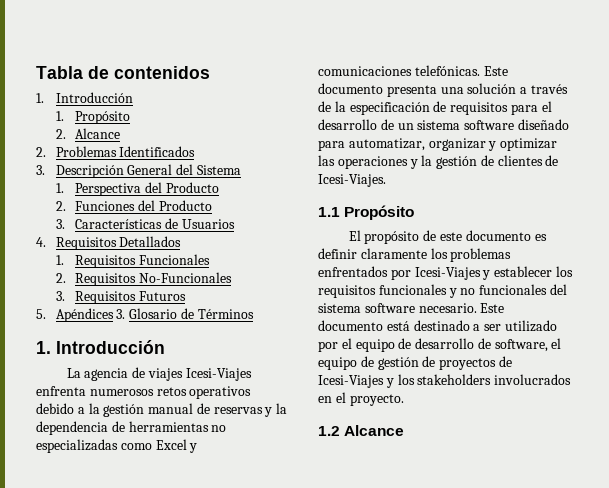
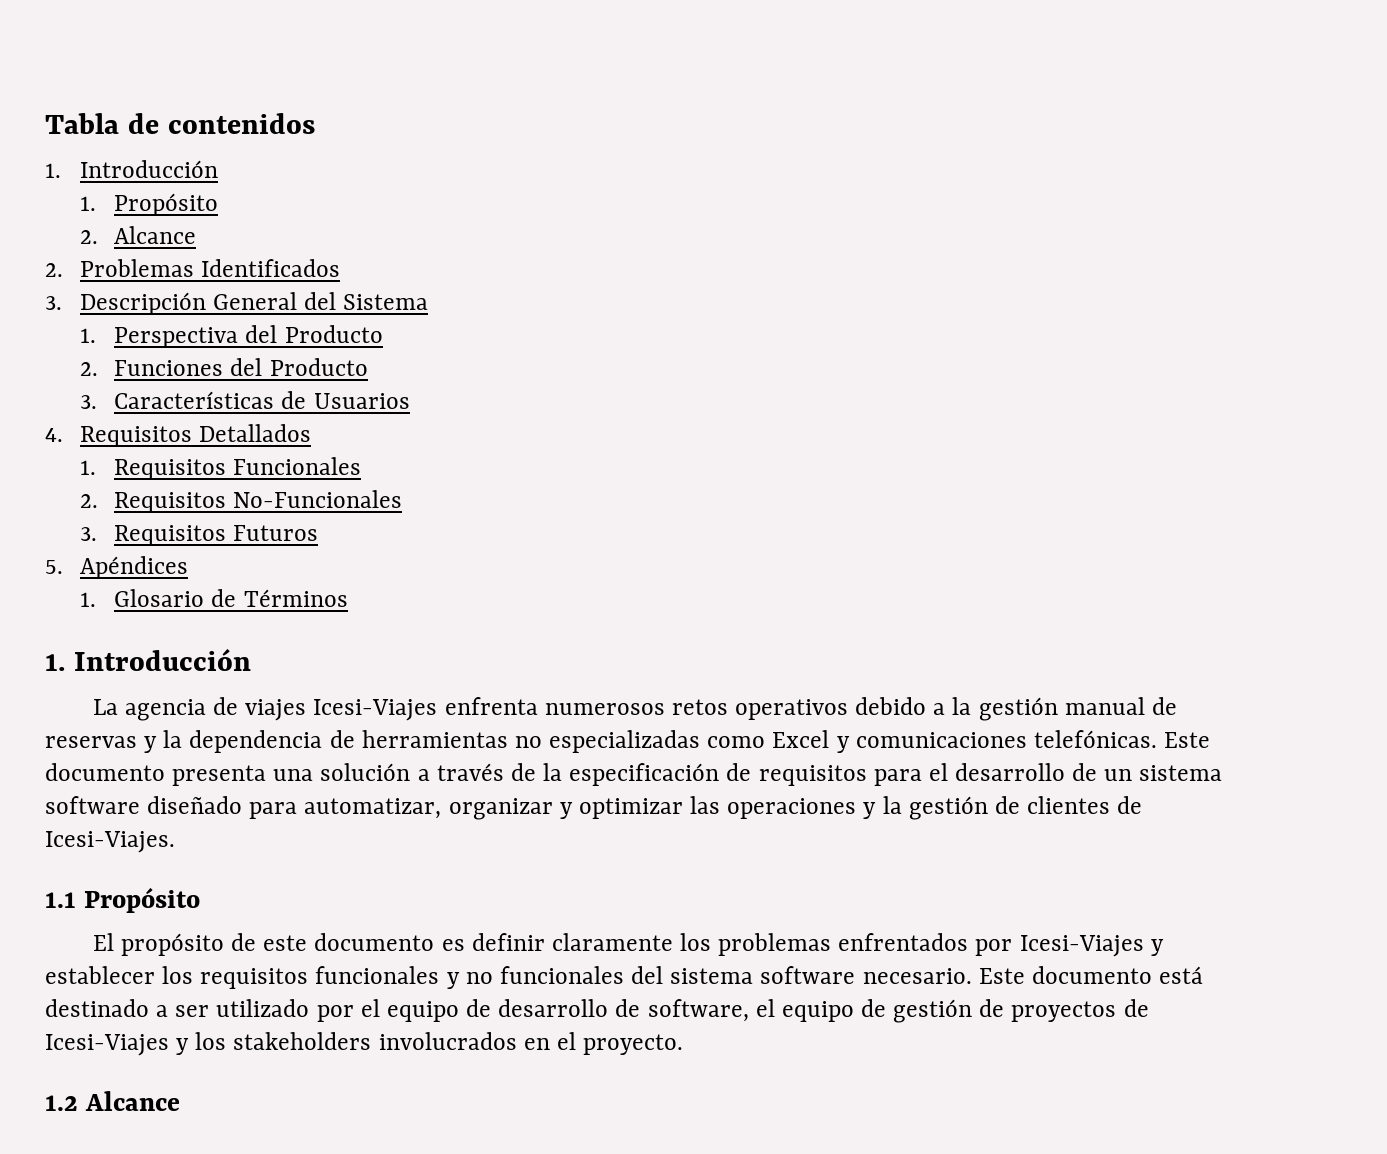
[116,309,126,319] 3. -> [79,592,96,607] // 1.

